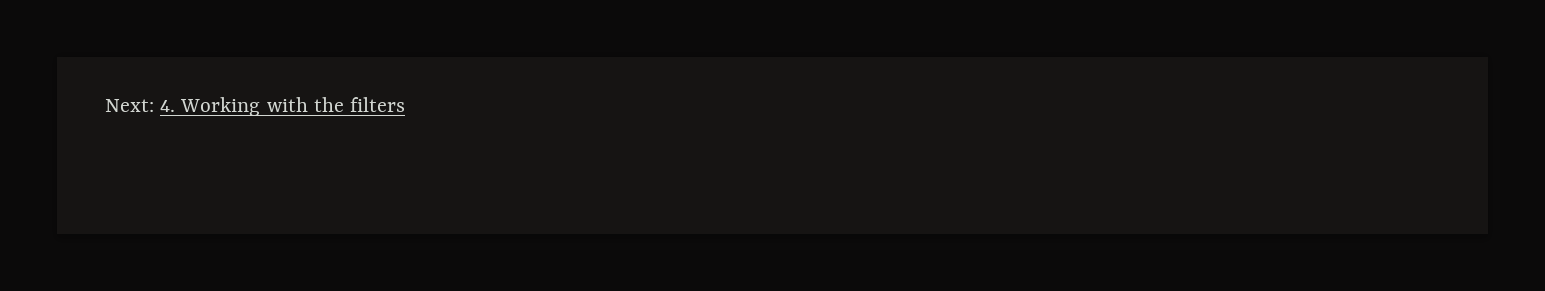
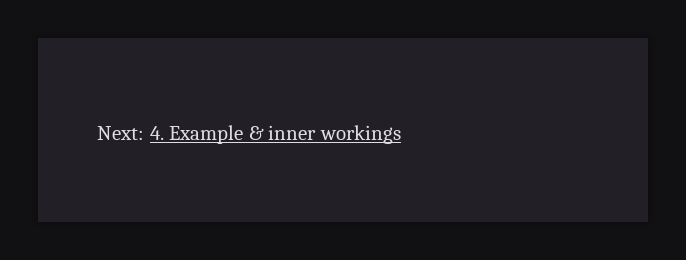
[180,97,406,116] Working with the filters -> [169,125,401,144] Example & inner workings

